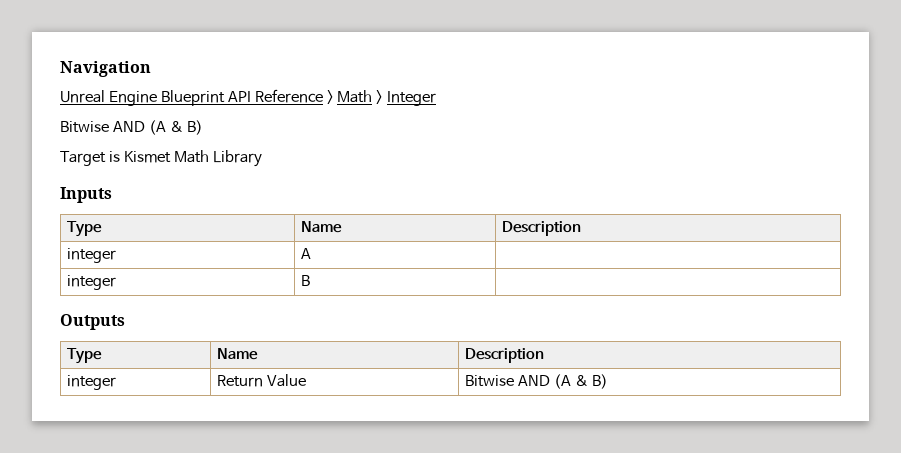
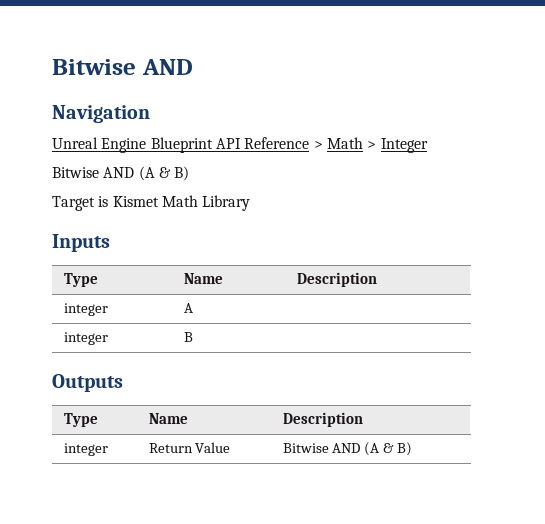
(60, 69) none -> [52,59,193,75] Bitwise AND //

